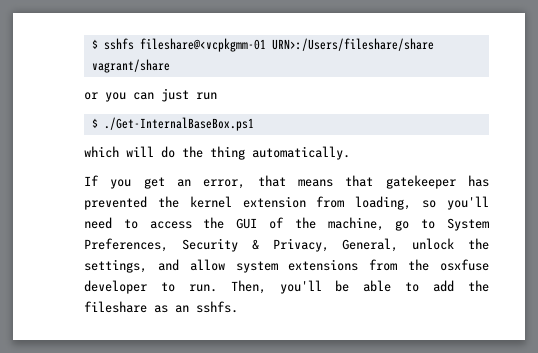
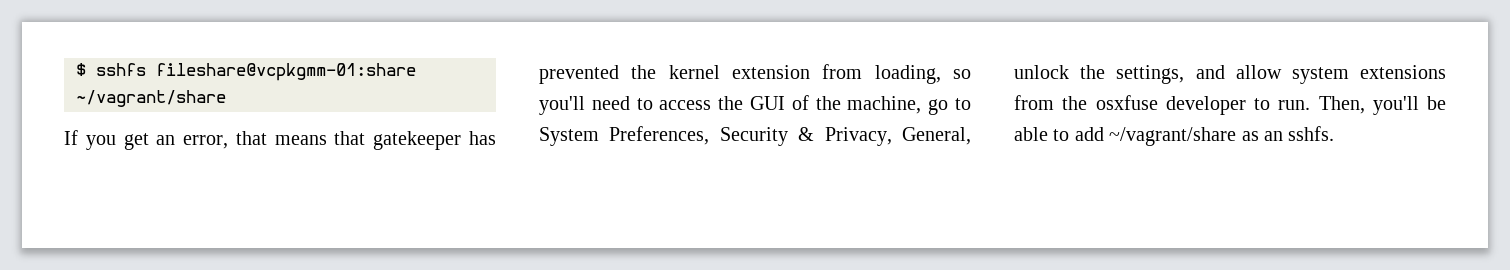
[139,38,434,52] [91,59,170,73] [84,88,217,102] [91,117,254,131] [84,146,350,160] fileshare@<vcpkgmm-01 URN>:/Users/fileshare/share vagrant/share // or you can just run // $ ./Get-InternalBaseBox.ps1 // which will do the thing automatically. -> [156,63,416,81] [76,90,226,107] fileshare@vcpkgmm-01:share ~/vagrant/share
[468,280,490,292] [84,301,147,313] the fileshare -> [1109,127,1237,146] ~/vagrant/share

